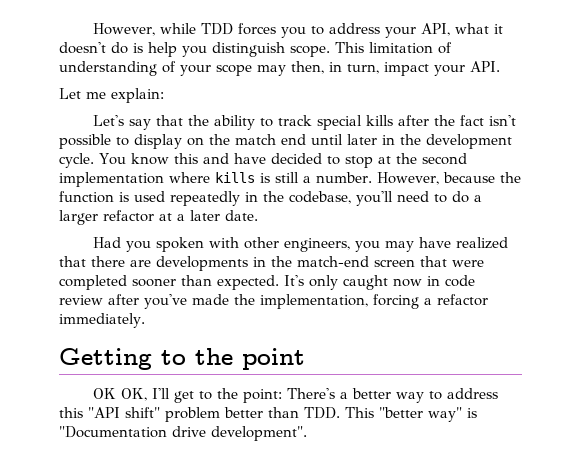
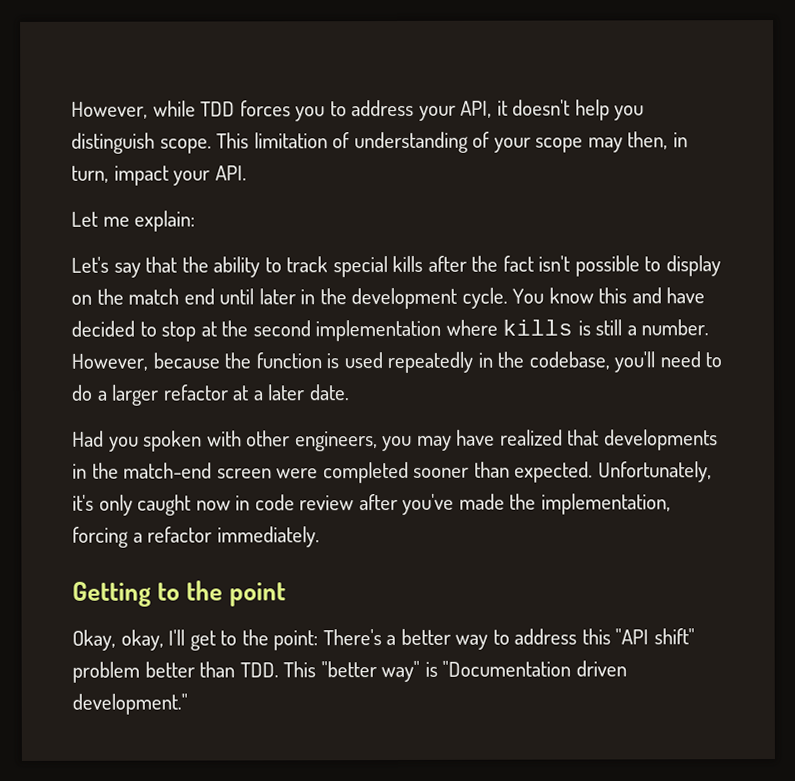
[454,23,489,34] what -> (493, 109) none
[111,42,143,54] do is -> (571, 107) none
[91,256,151,267] there are -> (600, 437) none
[420,256,447,267] that -> (272, 473) none
[284,275,304,286] It's -> [597,461,712,483] [72,494,94,511] Unfortunately, it's
[92,388,147,401] OK OK, -> [72,629,164,651] Okay, okay,
[172,426,307,441] drive development". -> [575,660,627,677] [72,693,188,715] driven development."

